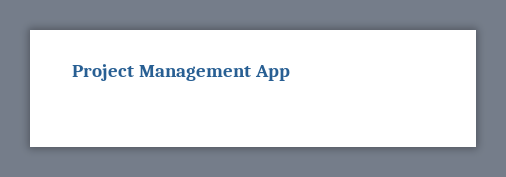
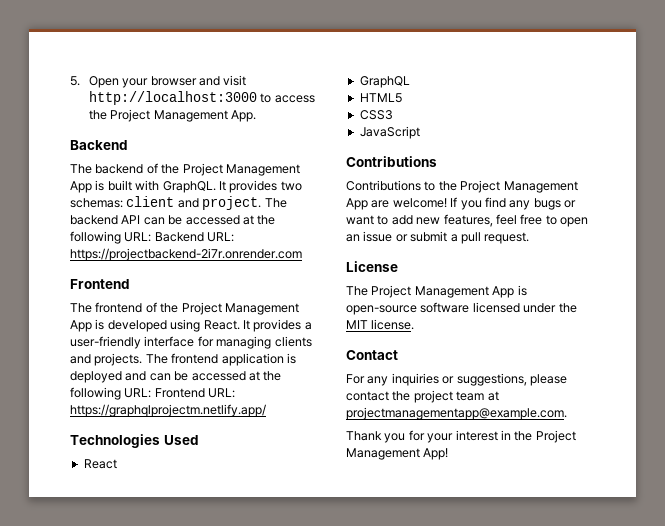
[72,64,290,81] Project Management App -> [70,75,247,88] [88,91,315,105] [88,109,256,122] [70,140,128,150] [70,163,300,176] [70,180,302,193] [70,196,287,210] [70,215,276,225] [70,231,235,244] [70,248,302,261] [70,279,130,289] [70,302,299,315] [70,319,312,332] [70,336,312,349] [70,353,296,366] [70,371,282,383] [70,387,236,400] [70,404,266,417] [70,434,199,448] [83,459,117,469] [359,76,410,88] [359,93,402,103] [359,110,393,120] [359,126,420,139] [346,156,437,167] [346,180,578,193] [346,197,576,210] [346,214,588,227] [346,231,530,244] [346,261,398,272] [346,285,527,298] [346,302,577,315] [346,319,415,330] [346,350,398,360] [346,373,567,386] [346,390,499,403] [346,407,567,420] [346,430,576,443] [346,448,449,460] 5. Open your browser and visit http://localhost:3000 to access the Project Management App. // Backend // The backend of the Project Management App is built with GraphQL. It provides two schemas: client and project. The backend API can be accessed at the following URL: Backend URL: https://projectbackend-2i7r.onrender.com // Frontend // The frontend of the Project Management App is developed using React. It provides a user-friendly interface for managing clients and projects. The frontend application is deployed and can be accessed at the following URL: Frontend URL: https://graphqlprojectm.netlify.app/ // Technologies Used // React // GraphQL // HTML5 // CSS3 // JavaScript // Contributions // Contributions to the Project Management App are welcome! If you find any bugs or want to add new features, feel free to open an issue or submit a pull request. // License // The Project Management App is open-source software licensed under the MIT license. // Contact // For any inquiries or suggestions, please contact the project team at projectmanagementapp@example.com. // Thank you for your interest in the Project Management App!

